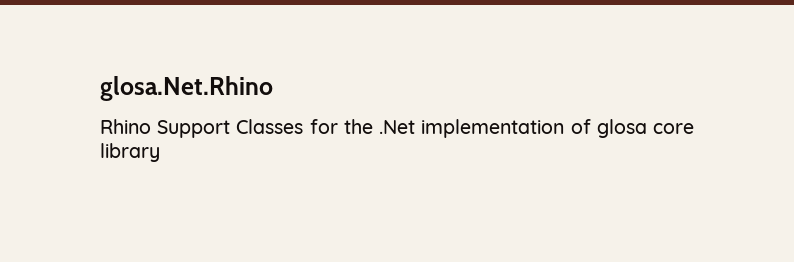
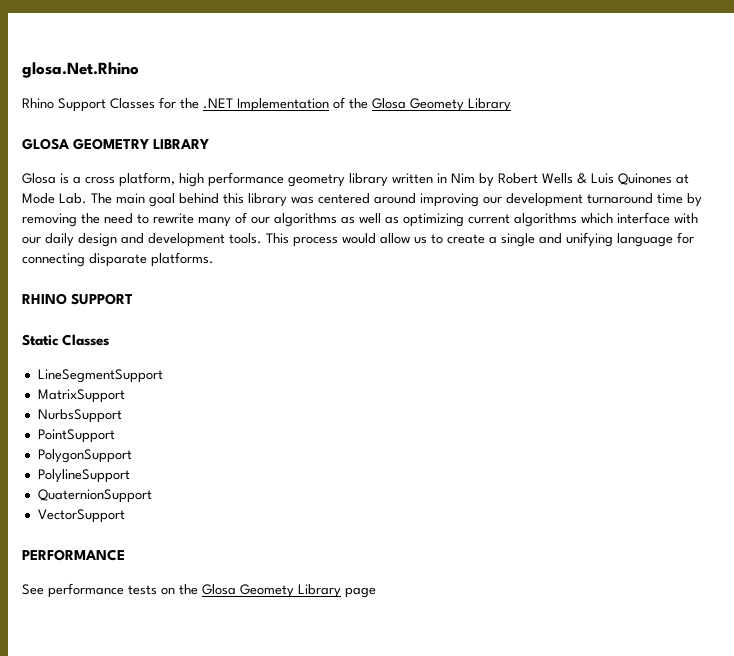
[379,119,694,138] [100,143,160,162] .Net implementation of glosa core library -> [203,97,511,112] [22,138,210,150] [22,172,689,187] [22,193,702,207] [22,212,698,227] [22,232,694,247] [22,252,214,267] [22,293,134,305] [22,334,110,346] [37,369,163,383] [37,389,125,403] [37,409,122,423] [37,429,115,443] [37,449,132,463] [37,469,130,483] [37,489,152,503] [37,509,125,523] [22,549,125,561] [22,583,376,598] .NET Implementation of the Glosa Geomety Library // GLOSA GEOMETRY LIBRARY // Glosa is a cross platform, high performance geometry library written in Nim by Robert Wells & Luis Quinones at Mode Lab. The main goal behind this library was centered around improving our development turnaround time by removing the need to rewrite many of our algorithms as well as optimizing current algorithms which interface with our daily design and development tools. This process would allow us to create a single and unifying language for connecting disparate platforms. // RHINO SUPPORT // Static Classes // LineSegmentSupport // MatrixSupport // NurbsSupport // PointSupport // PolygonSupport // PolylineSupport // QuaternionSupport // VectorSupport // PERFORMANCE // See performance tests on the Glosa Geomety Library page

